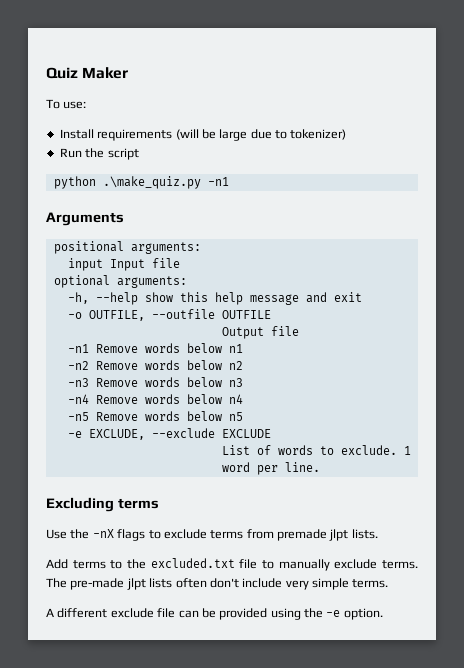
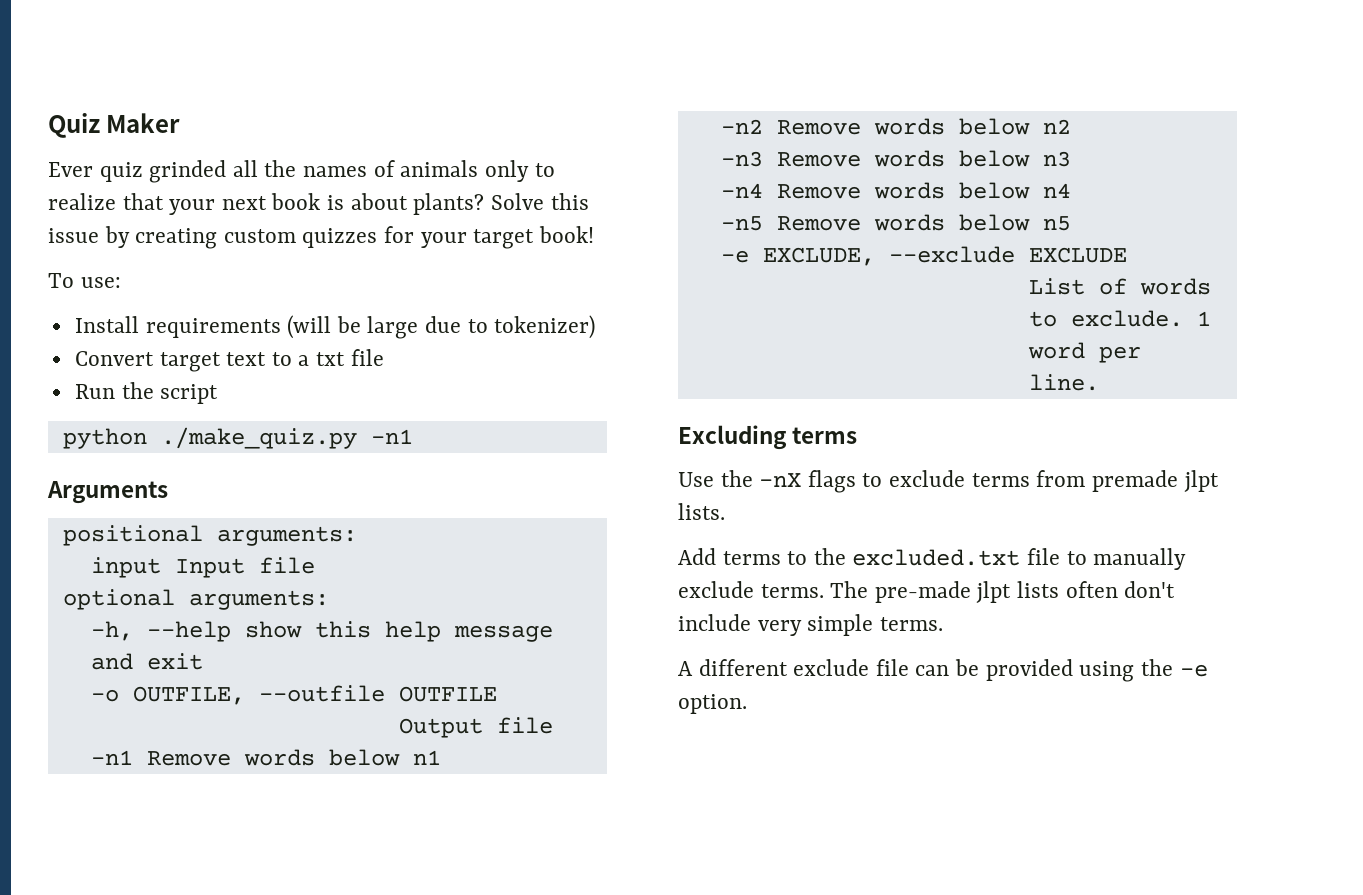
(129, 73) none -> [48,160,555,183] [48,193,589,215] [48,226,594,249] // Ever quiz grinded all the names of animals only to realize that your next book is about plants? Solve this issue by creating custom quizzes for your target book!
(347, 134) none -> [74,349,384,372] // Convert target text to a txt file
[102,176,201,189] .\make_quiz.py -> [160,427,357,449] ./make_quiz.py

